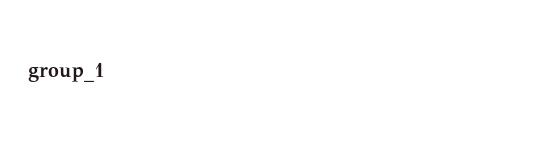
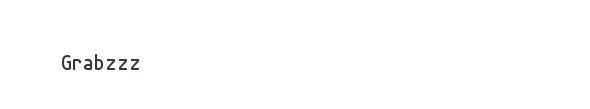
[28,63,105,82] group_1 -> [61,54,141,70] Grabzzz

